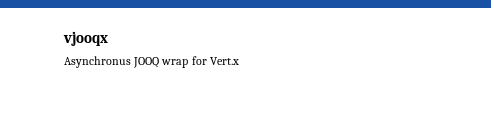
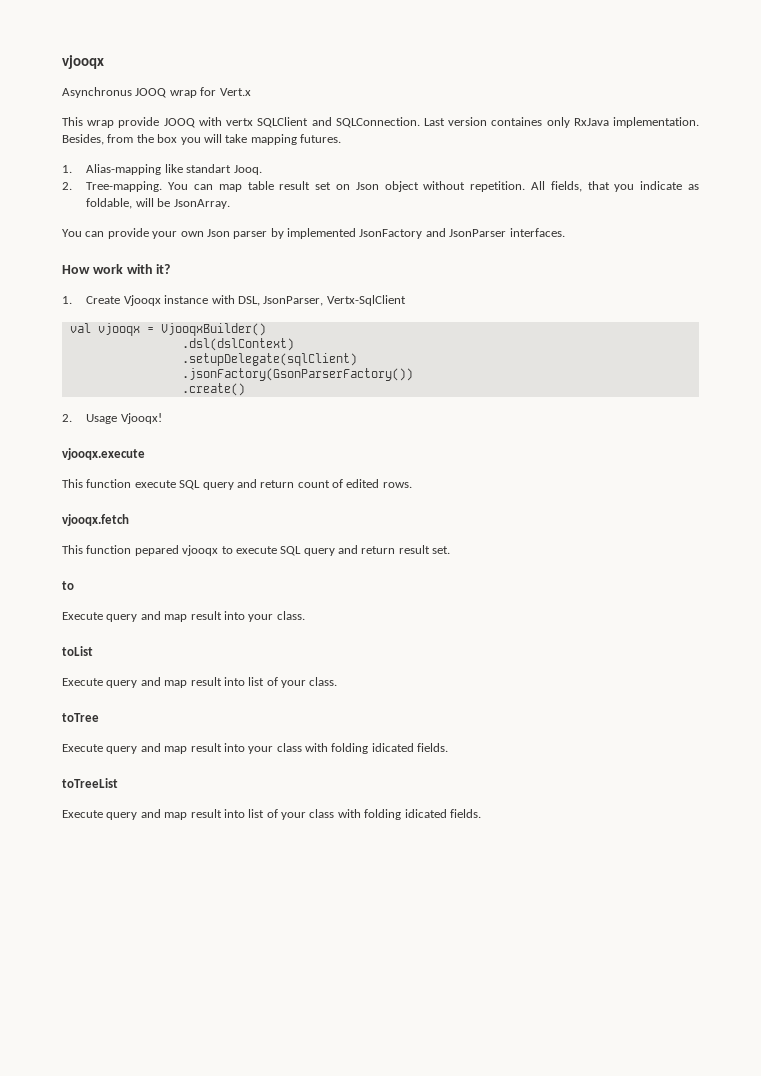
(239, 61) none -> [62,117,699,128] [62,134,341,145] [62,164,262,175] [62,181,699,192] [86,198,230,209] [62,228,565,239] [62,264,171,274] [62,295,406,306] [69,323,266,336] [181,338,294,351] [181,353,357,366] [181,368,413,381] [181,383,245,396] [62,413,162,424] [62,448,145,460] [62,479,412,490] [62,514,129,526] [62,545,451,556] [62,581,74,590] [62,611,305,622] [62,646,93,656] [62,677,338,688] [62,713,99,722] [62,743,449,754] [62,778,118,788] [62,809,481,820] // This wrap provide JOOQ with vertx SQLClient and SQLConnection. Last version containes only RxJava implementation. Besides, from the box you will take mapping futures. // 1. Alias-mapping like standart Jooq. // 2. Tree-mapping. You can map table result set on Json object without repetition. All fields, that you indicate as foldable, will be JsonArray. // You can provide your own Json parser by implemented JsonFactory and JsonParser interfaces. // How work with it? // 1. Create Vjooqx instance with DSL, JsonParser, Vertx-SqlClient // val vjooqx = VjooqxBuilder() // .dsl(dslContext) // .setupDelegate(sqlClient) // .jsonFactory(GsonParserFactory()) // .create() // 2. Usage Vjooqx! // vjooqx.execute // This function execute SQL query and return count of edited rows. // vjooqx.fetch // This function pepared vjooqx to execute SQL query and return result set. // to // Execute query and map result into your class. // toList // Execute query and map result into list of your class. // toTree // Execute query and map result into your class with folding idicated fields. // toTreeList // Execute query and map result into list of your class with folding idicated fields.

